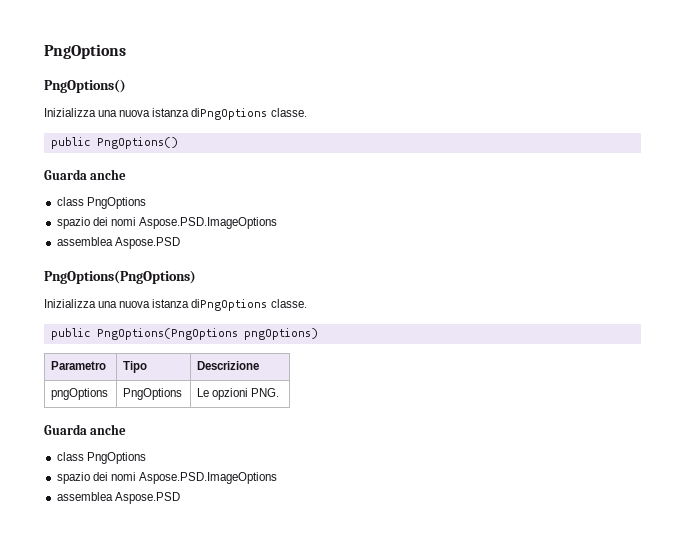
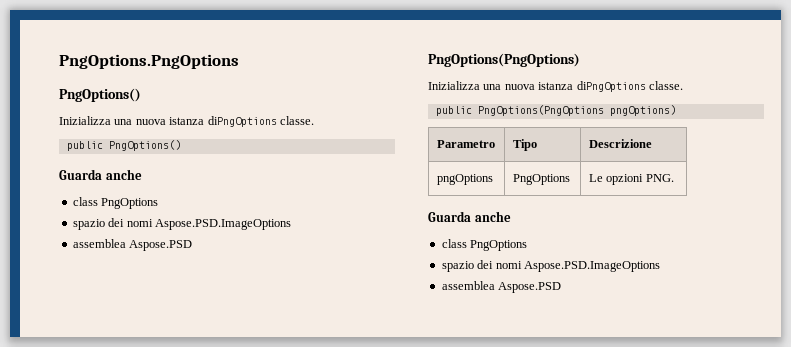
[44,44,126,59] PngOptions -> [59,54,239,69] PngOptions.PngOptions

